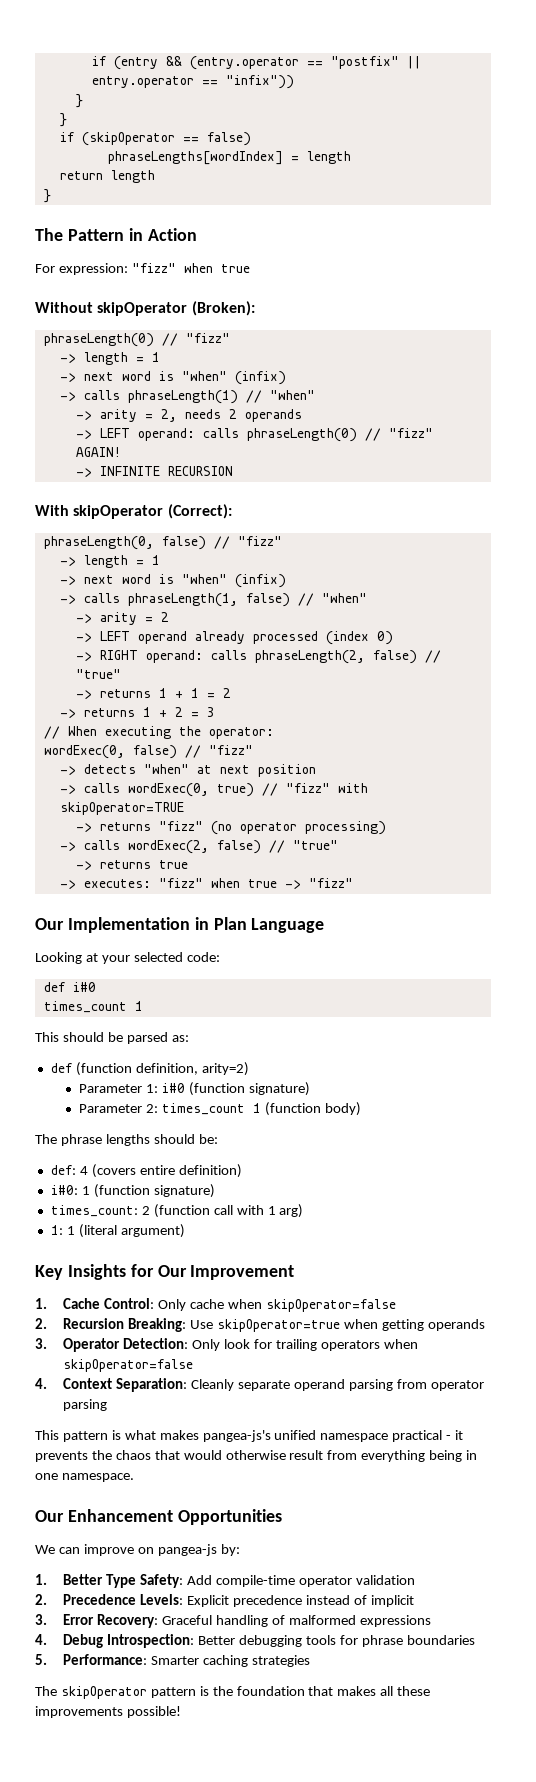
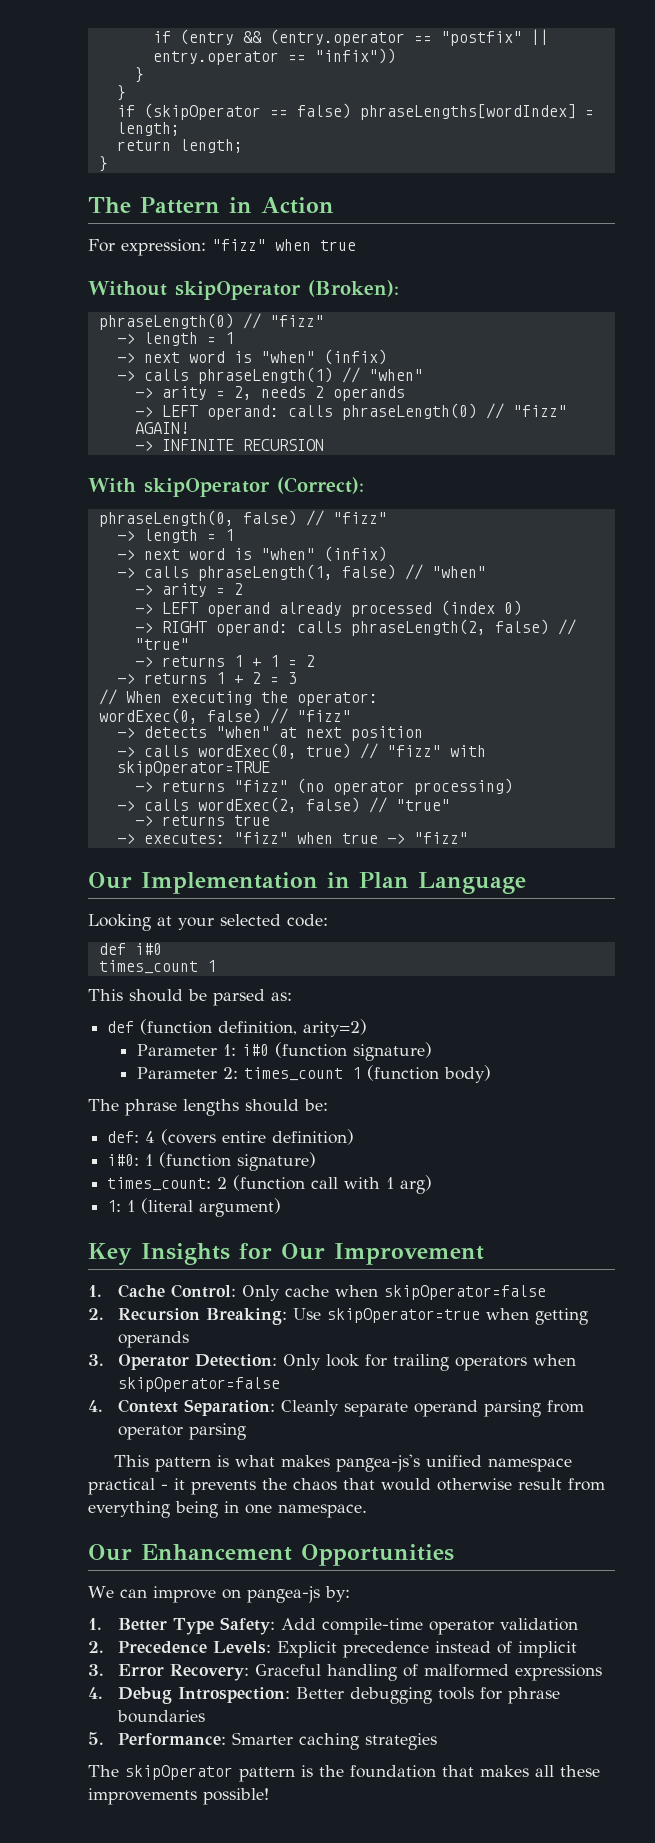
(251, 139) // -> (351, 111) none
[306,151,351,164] length -> [116,122,180,136] length;
[110,170,155,183] length -> [179,139,243,153] length;

